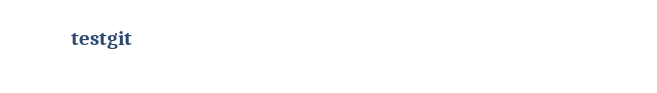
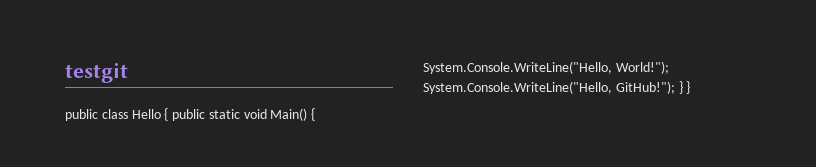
(132, 40) none -> [65,108,316,121] [423,61,669,74] [423,81,691,94] // public class Hello { public static void Main() { System.Console.WriteLine("Hello, World!"); System.Console.WriteLine("Hello, GitHub!"); } }

